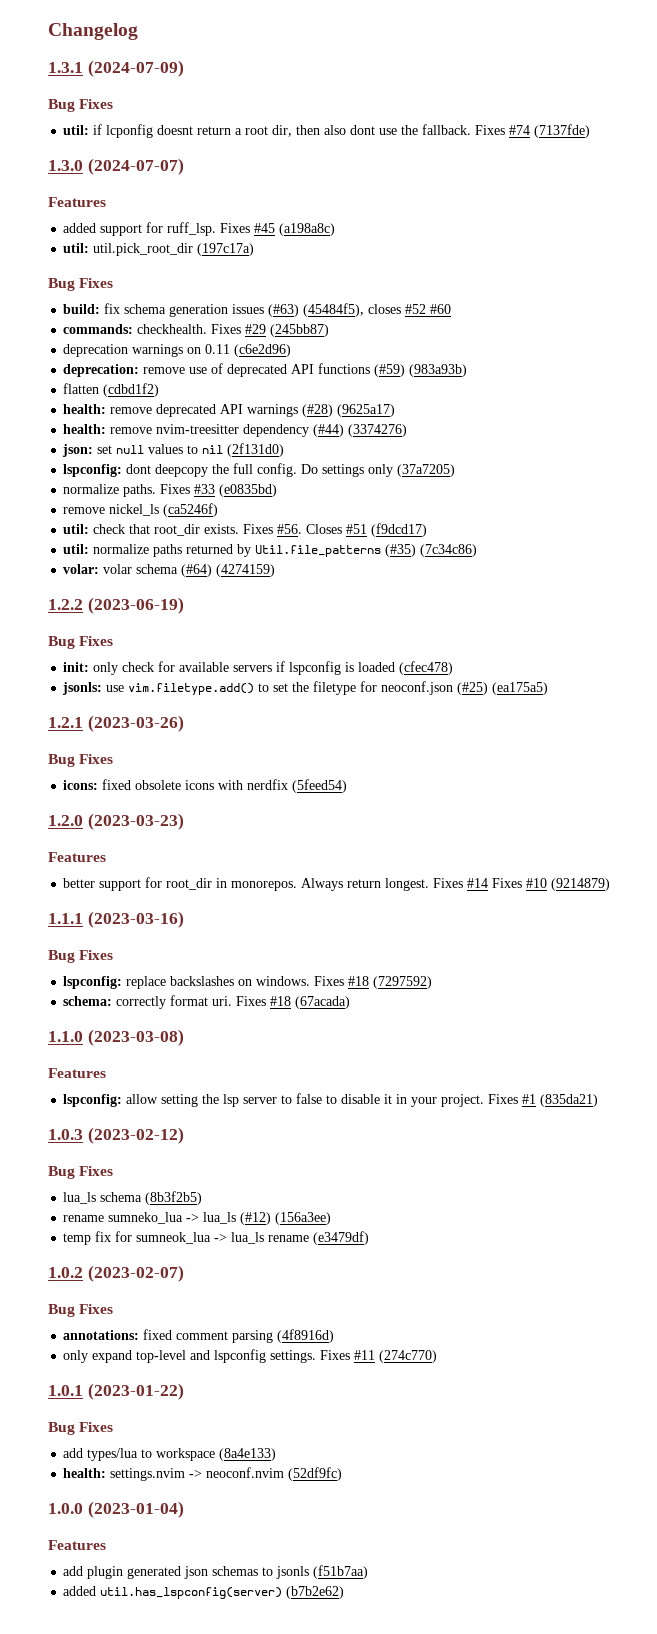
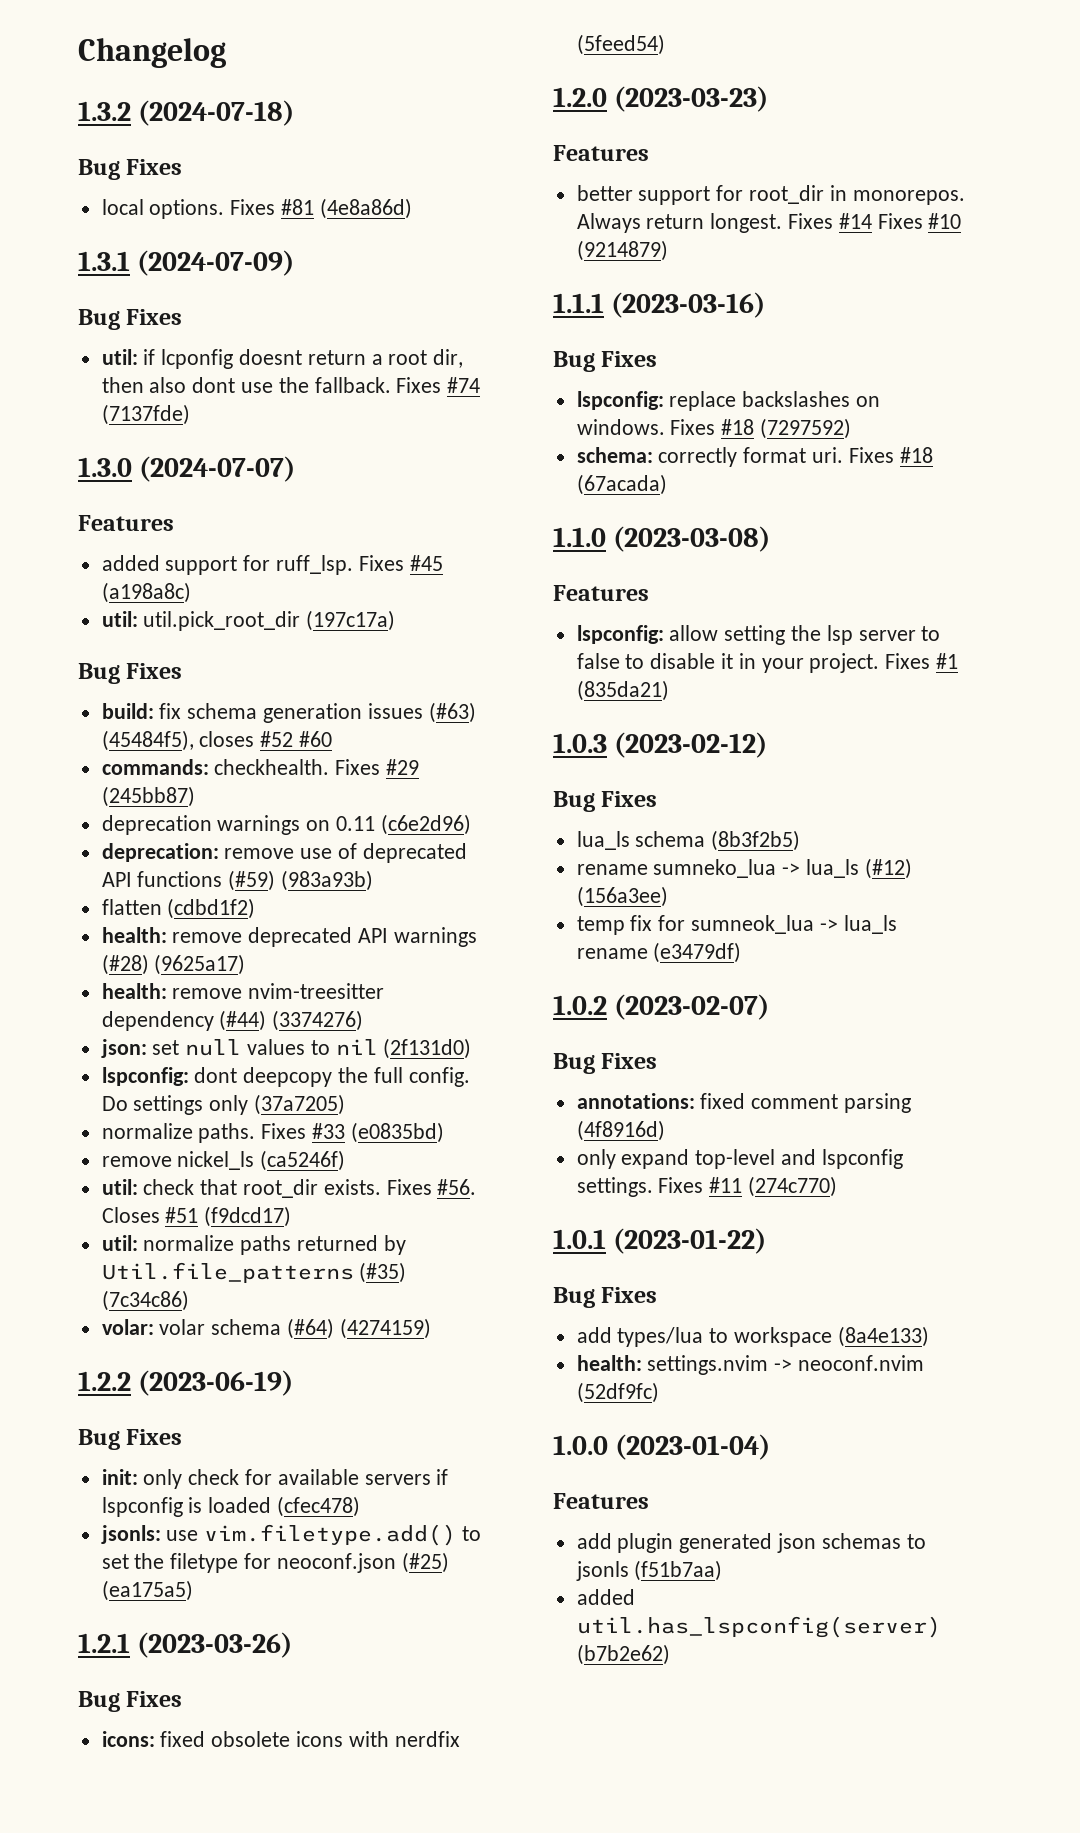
(138, 31) none -> [78,100,295,126] [78,159,183,180] [101,198,412,219] // 1.3.2 (2024-07-18) // Bug Fixes // local options. Fixes #81 (4e8a86d)

